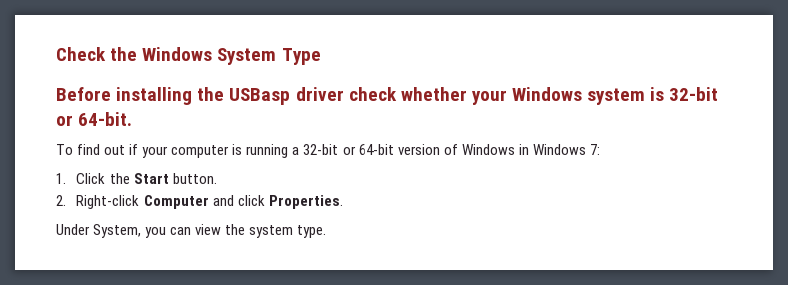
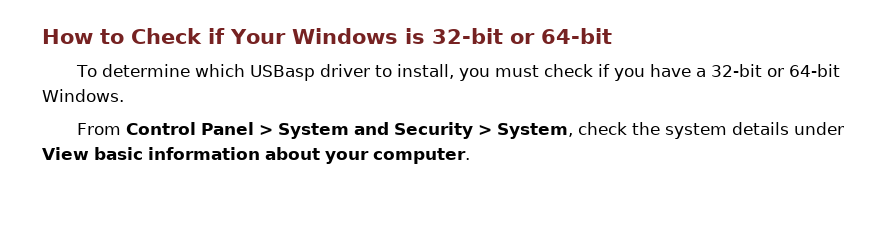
[56,47,321,65] [56,87,646,105] Check the Windows System Type // Before installing the USBasp driver check whether your Windows system -> [42,28,398,44] How to Check if Your Windows
[78,112,133,126] 64-bit. -> [540,28,612,44] 64-bit
[77,144,600,158] [56,173,217,184] [56,195,343,209] [56,224,327,238] find out if your computer is running a 32-bit or 64-bit version of Windows in Windows 7: // 1. Click the Start button. // 2. Right-click Computer and click Properties. // Under System, you can view the system type. -> [102,64,841,81] [42,89,124,102] [77,122,845,139] [42,147,470,164] determine which USBasp driver to install, you must check if you have a 32-bit or 64-bit Windows. // From Control Panel > System and Security > System, check the system details under View basic information about your computer.

